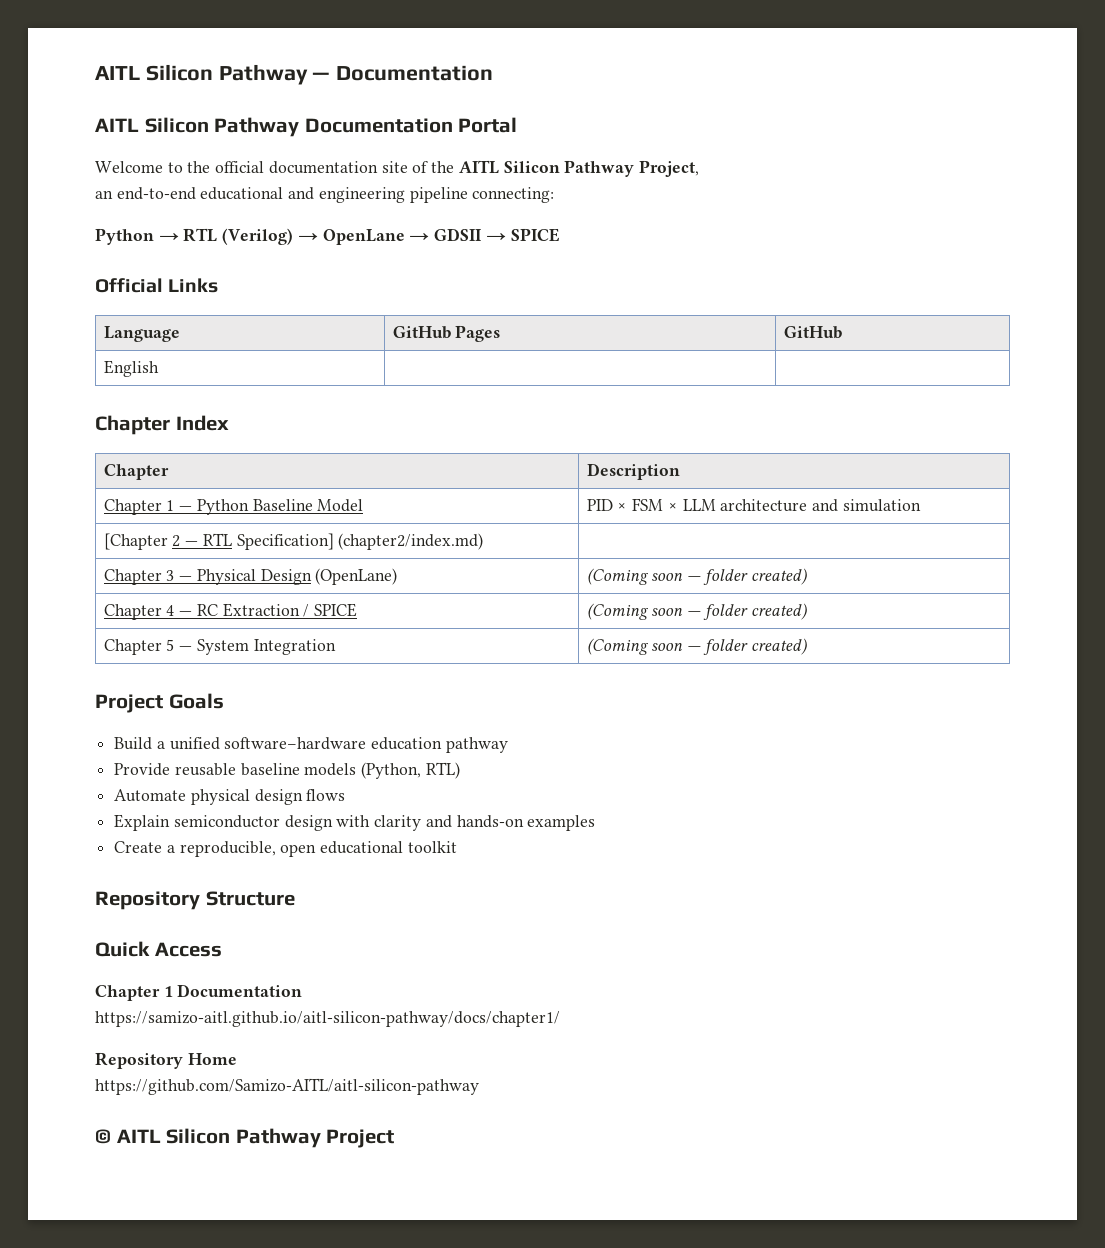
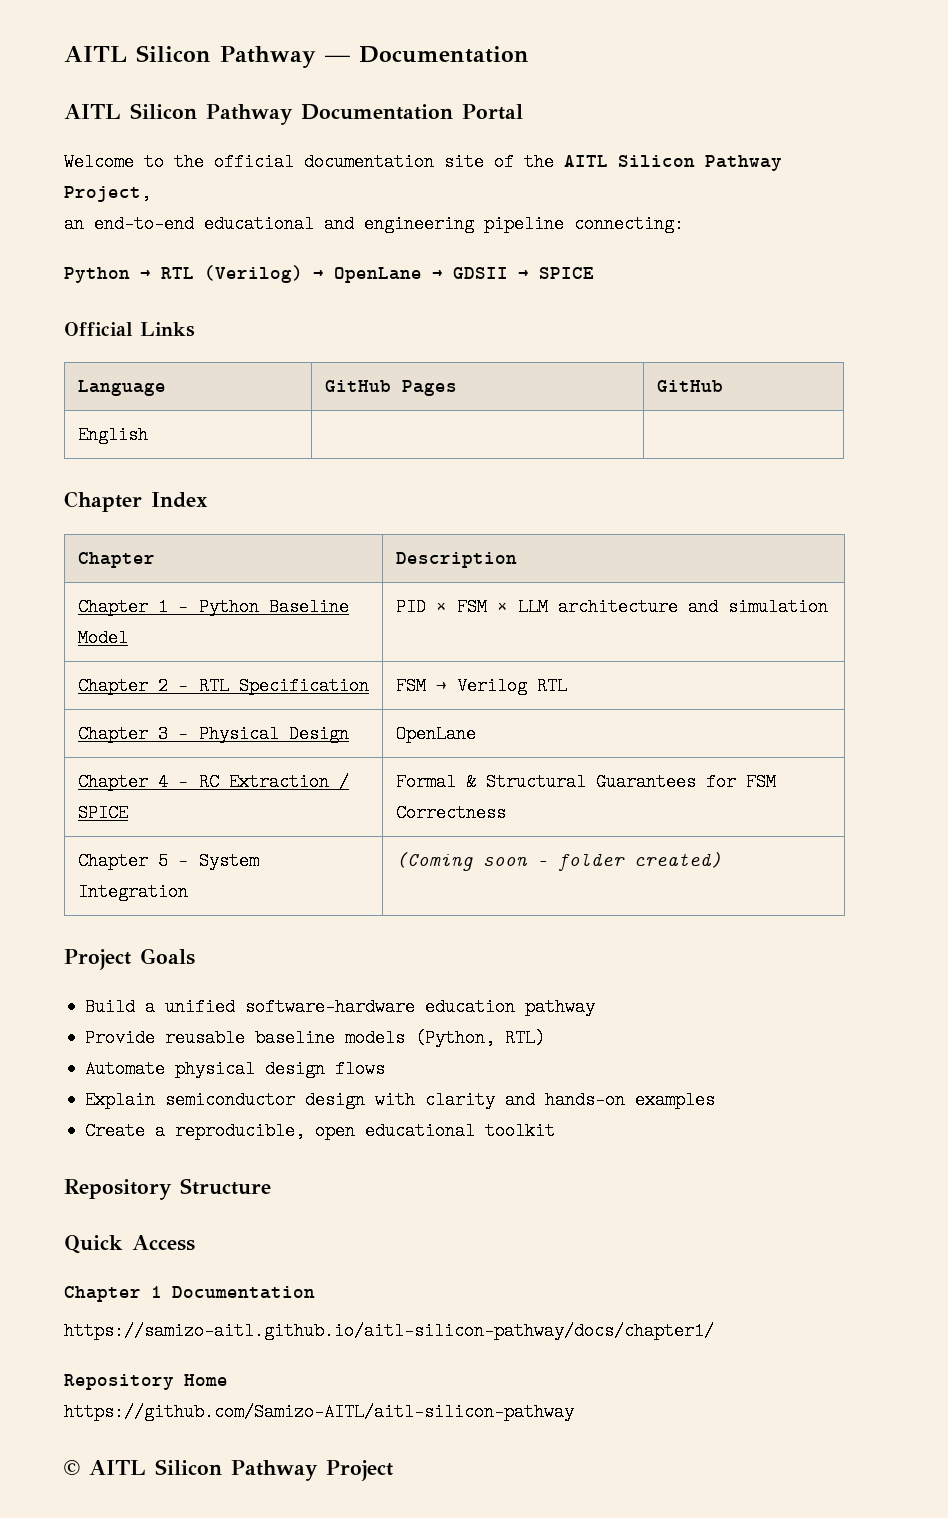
[103,533,168,550] [Chapter -> [77,677,148,695] Chapter
[236,533,484,550] Specification] (chapter2/index.md) | -> [238,677,369,695] [395,677,567,695] Specification | FSM → Verilog RTL
[315,568,398,585] [586,568,807,585] (OpenLane) | (Coming soon — folder created) -> [395,725,476,743] | OpenLane
[586,603,807,620] (Coming soon — folder created) -> [395,773,776,791] [395,804,506,822] Formal & Structural Guarantees for FSM Correctness

